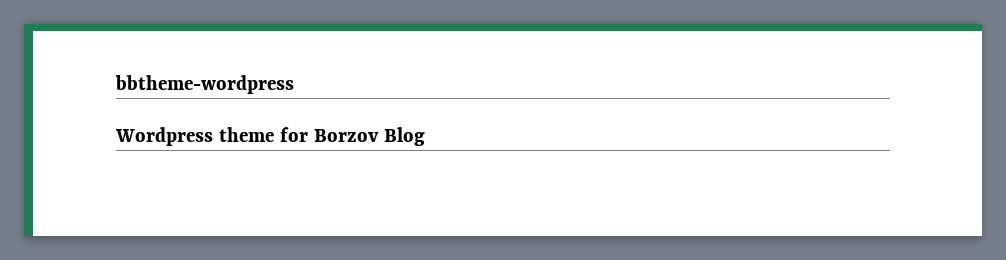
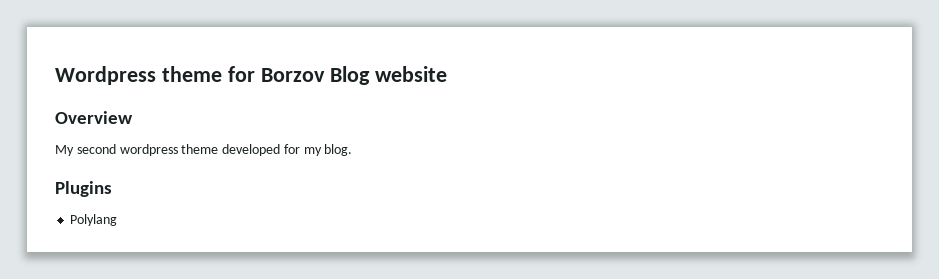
[115,75,294,94] bbtheme-wordpress // -> (55, 75) none
(425, 136) none -> [374,66,447,82] [55,111,133,124] [55,144,353,156] [55,181,112,197] [70,214,118,226] website // Overview // My second wordpress theme developed for my blog. // Plugins // Polylang

